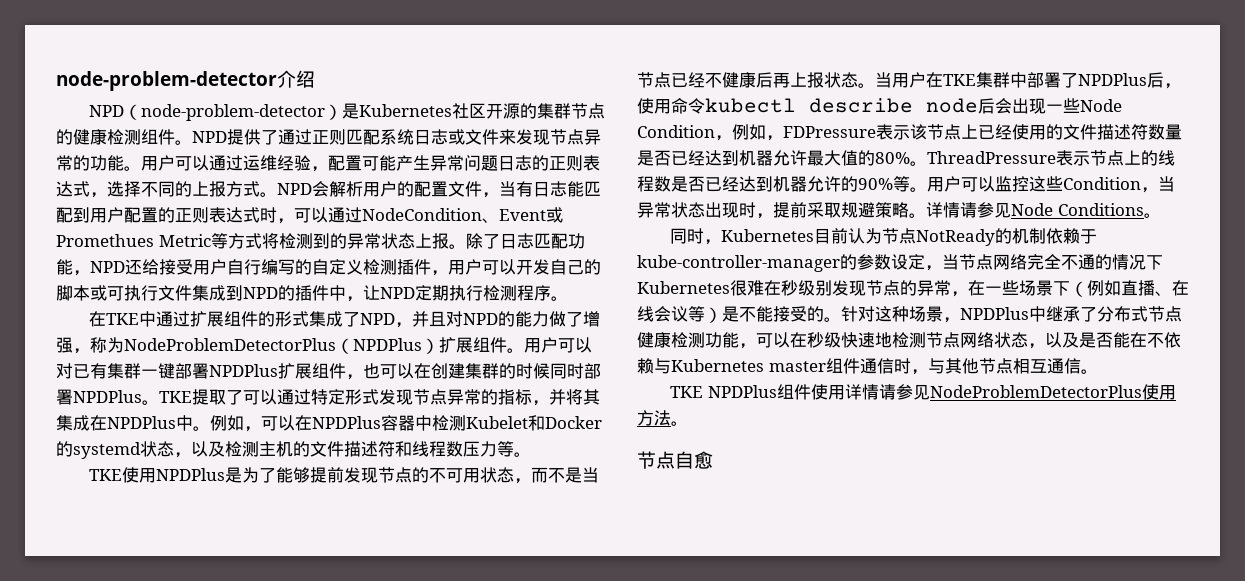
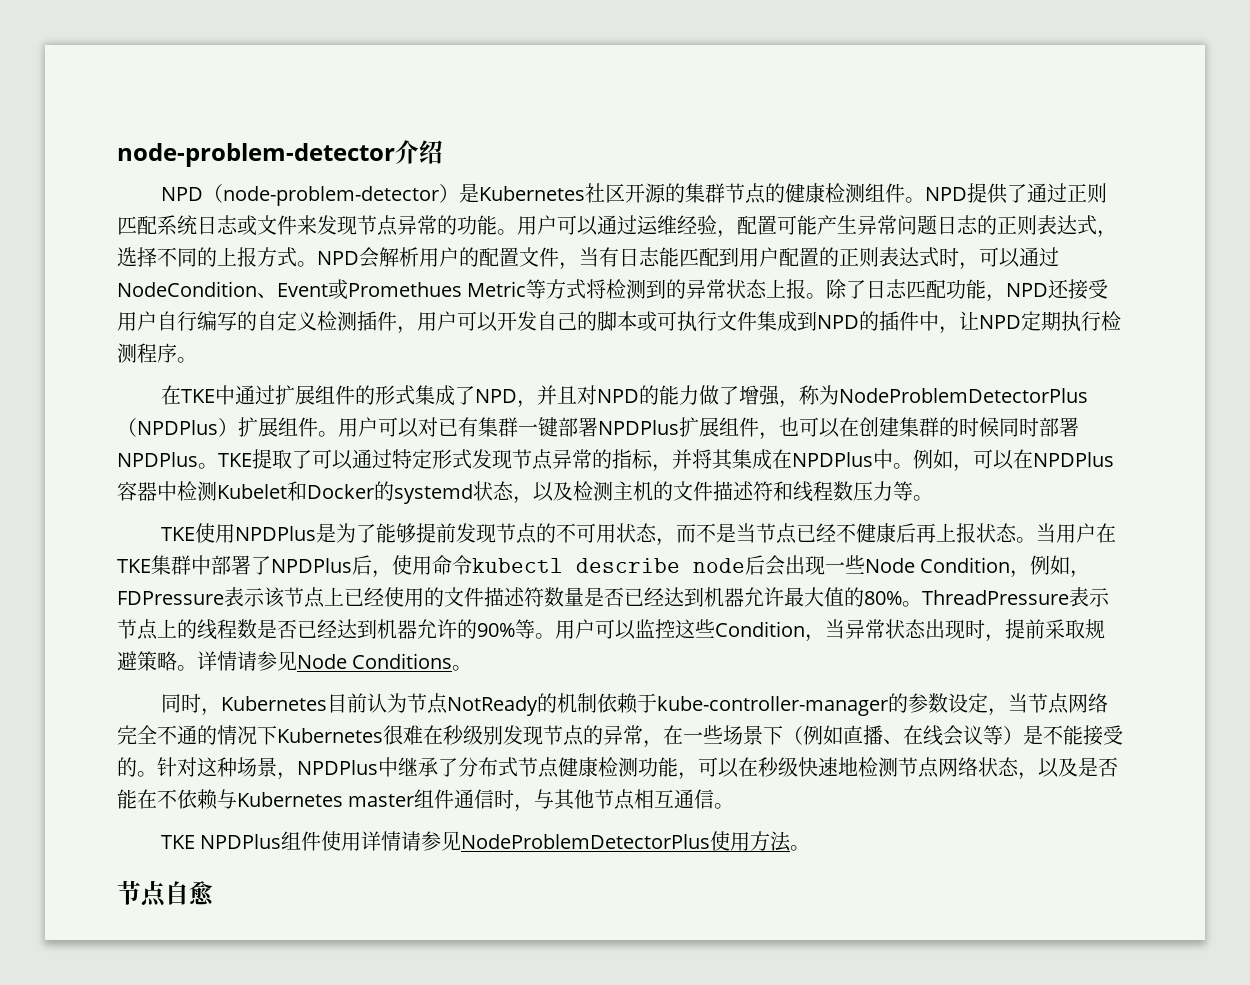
[142,259,159,275] 给 -> (1070, 289) none

